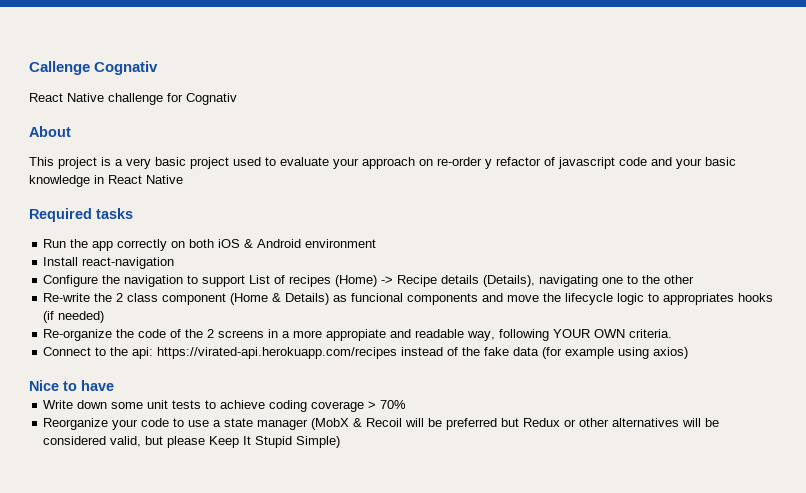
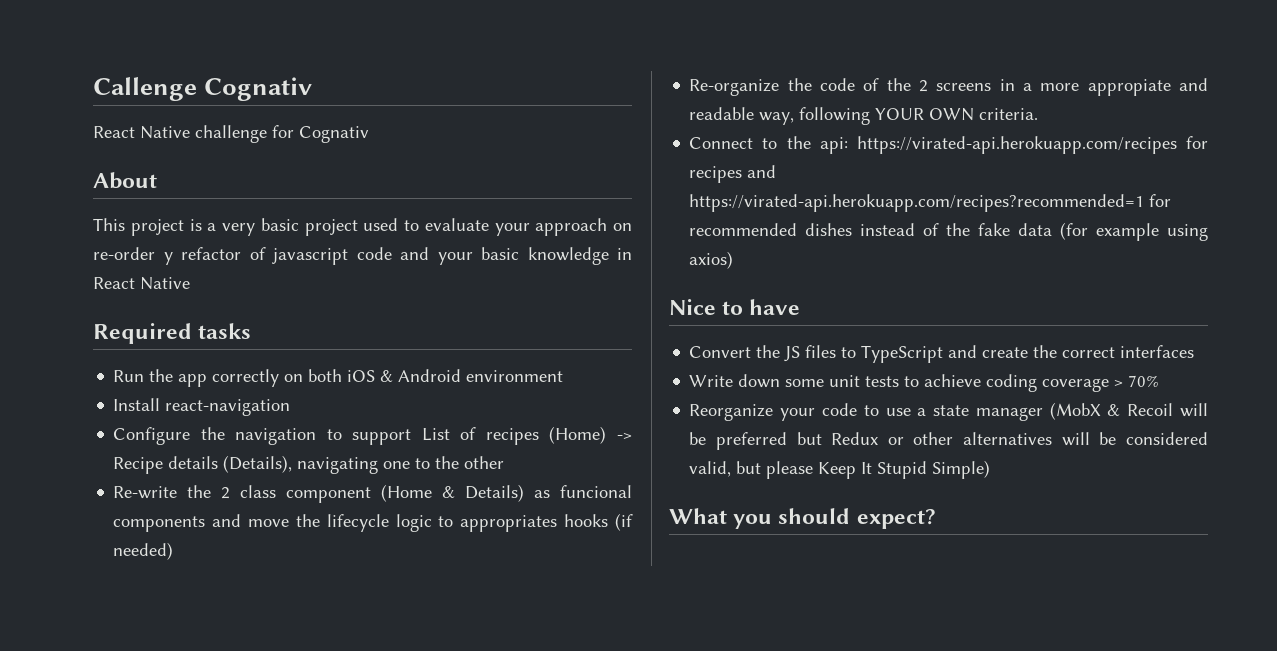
(398, 353) none -> [1186,136,1208,149] [689,165,777,183] [689,194,1172,212] [689,223,853,236] for recipes and https://virated-api.herokuapp.com/recipes?recommended=1 for recommended dishes
(114, 385) none -> [689,345,1195,363] // Convert the JS files to TypeScript and create the correct interfaces
(341, 442) none -> [669,508,936,529] // What you should expect?

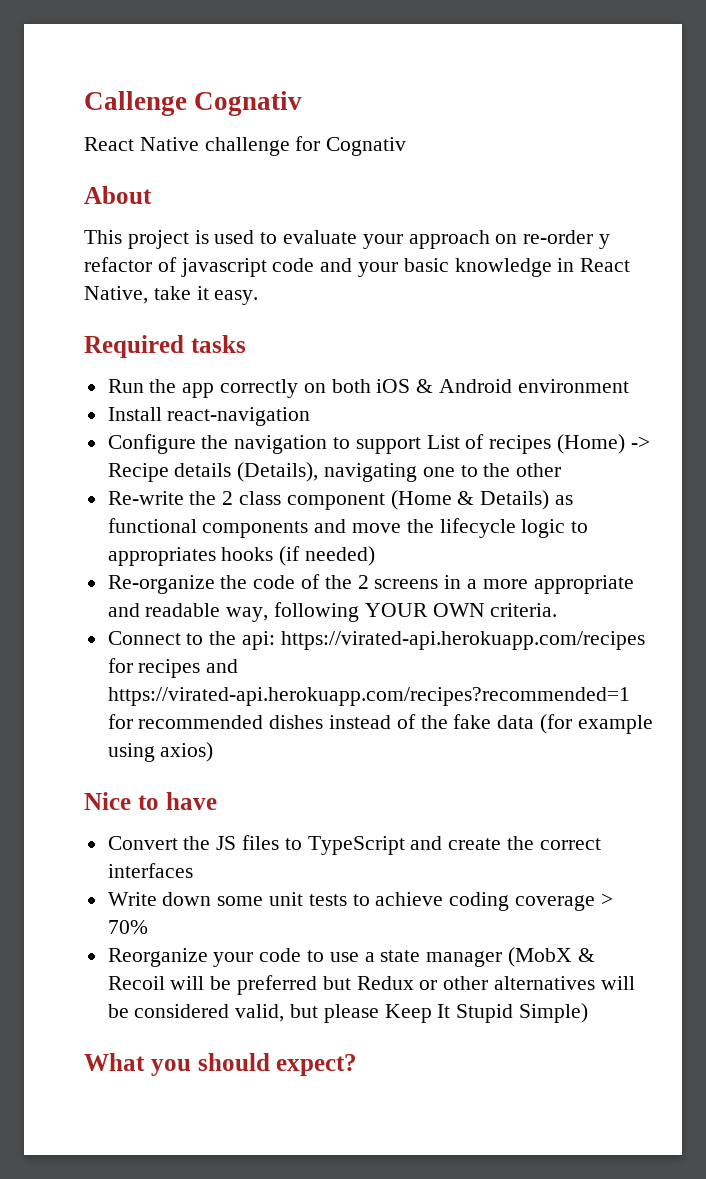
[207,218,358,236] a very basic project -> (209, 237) none
[140,277,190,290] Native -> [84,286,259,305] Native, take it easy.
[560,485,632,498] funcional -> [107,518,197,533] functional
[1087,79,1171,96] appropiate -> [533,575,634,594] appropriate

